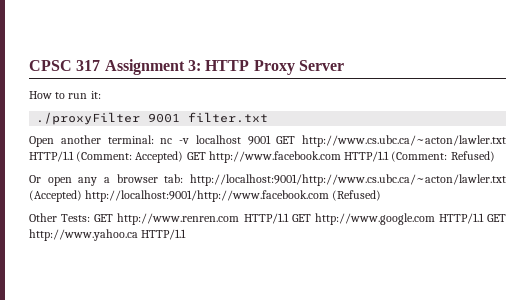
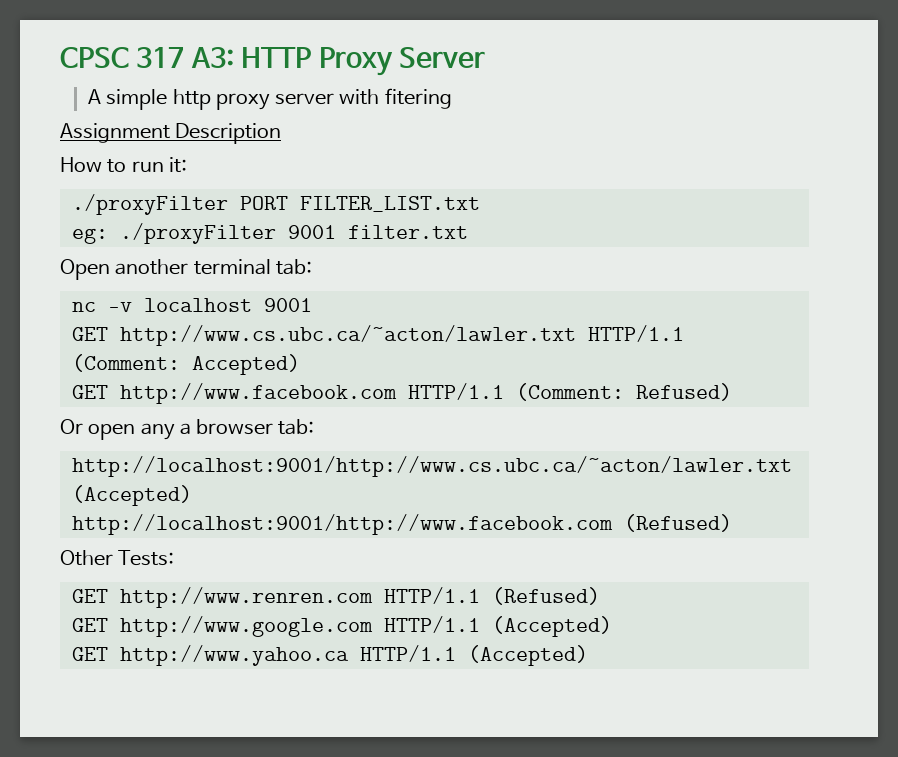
[104,59,201,75] Assignment 3: -> [190,47,234,68] A3:
(344, 65) none -> [87,88,452,110] [60,123,282,144] // A simple http proxy server with fitering // Assignment Description
(141, 118) none -> [239,196,480,212] [71,223,276,244] PORT FILTER_LIST.txt // eg: ./proxyFilter
[107,135,154,144] terminal: -> [193,259,312,275] terminal tab: //
(271, 140) none -> (312, 305) //
(184, 157) none -> (300, 364) //
(184, 178) none -> (315, 427) //
(82, 196) none -> (192, 495) //
(91, 218) none -> (175, 558) //
(289, 218) none -> [491,587,600,605] (Refused) //
(484, 218) none -> [491,616,612,637] (Accepted) //
(187, 234) none -> [467,645,588,666] (Accepted)

